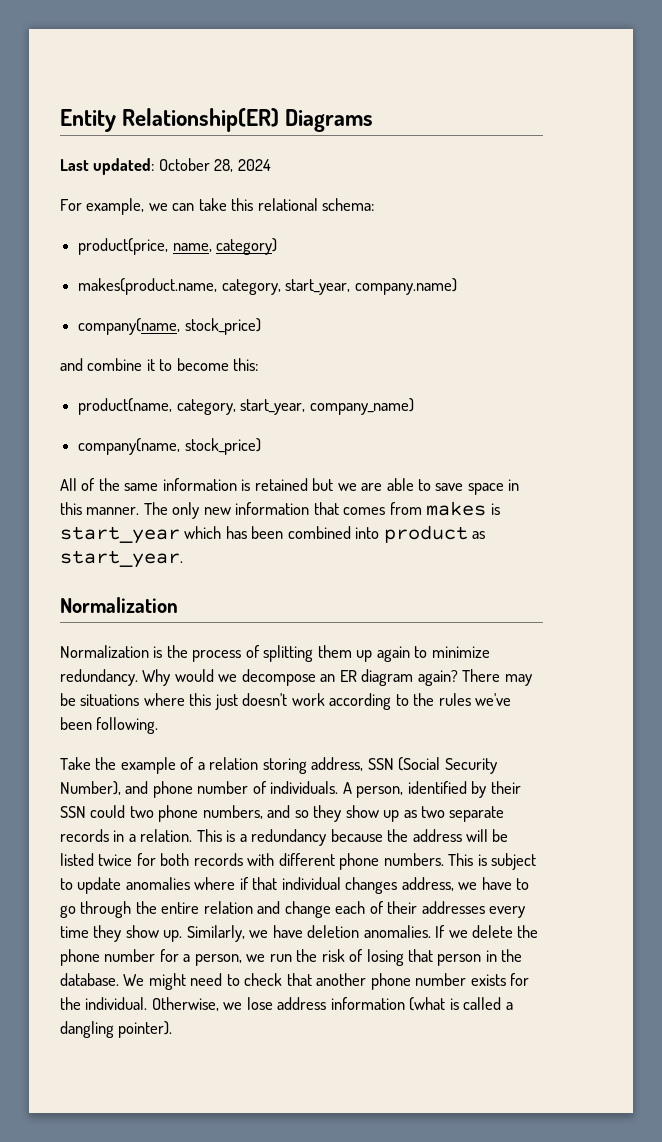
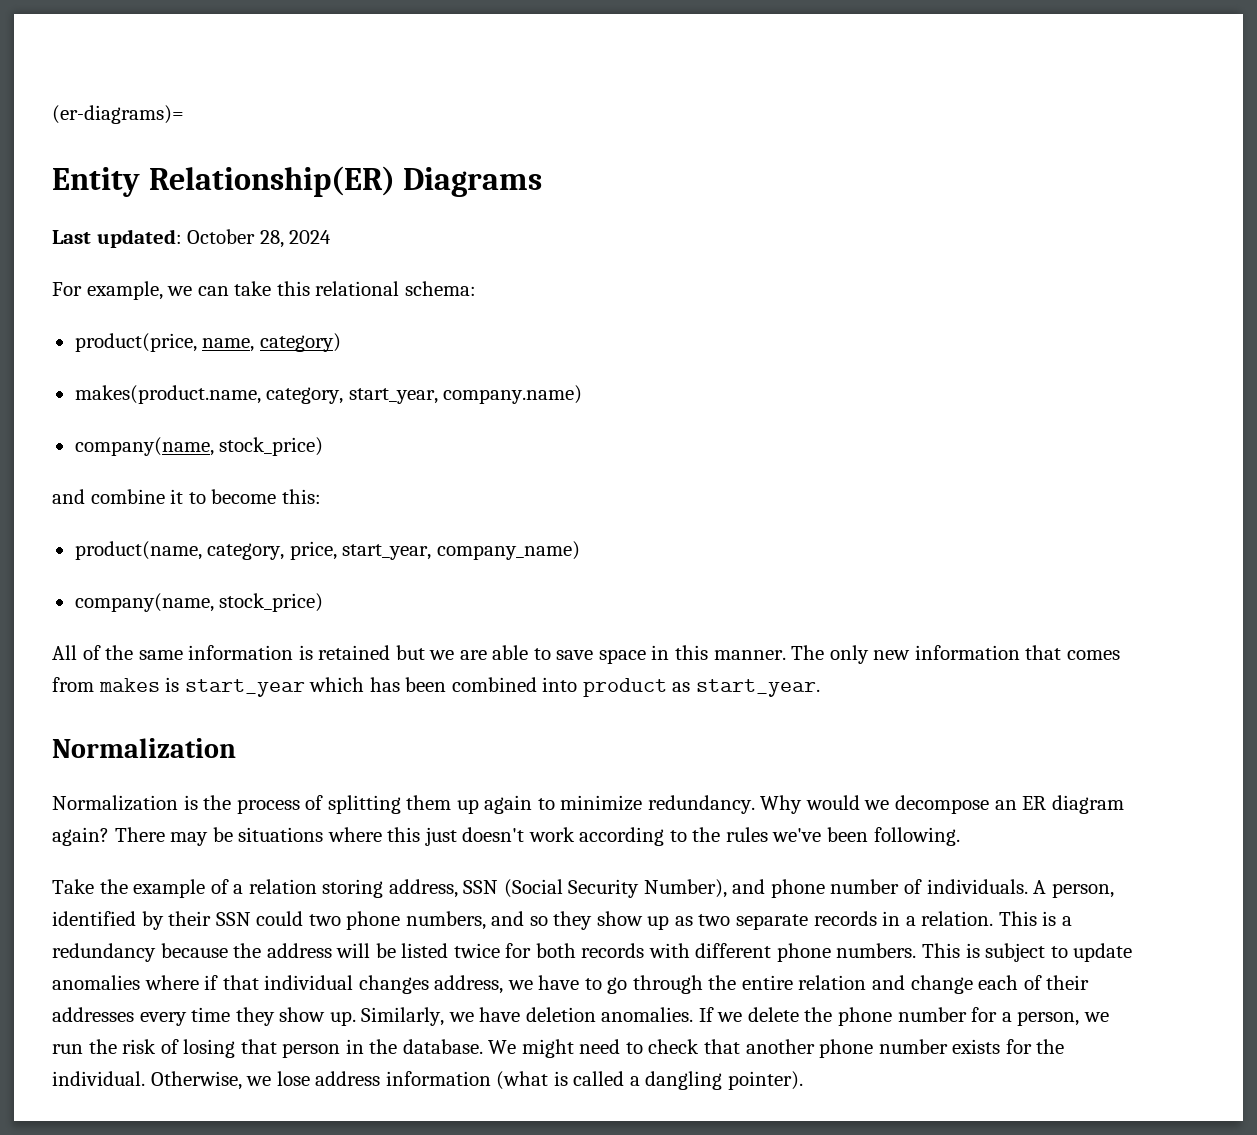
(60, 120) none -> [52,105,184,124] (er-diagrams)= //
(236, 407) none -> [289,541,337,560] price,

